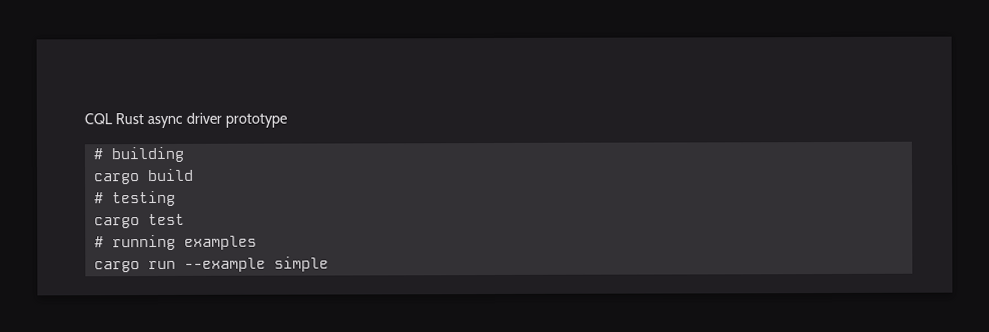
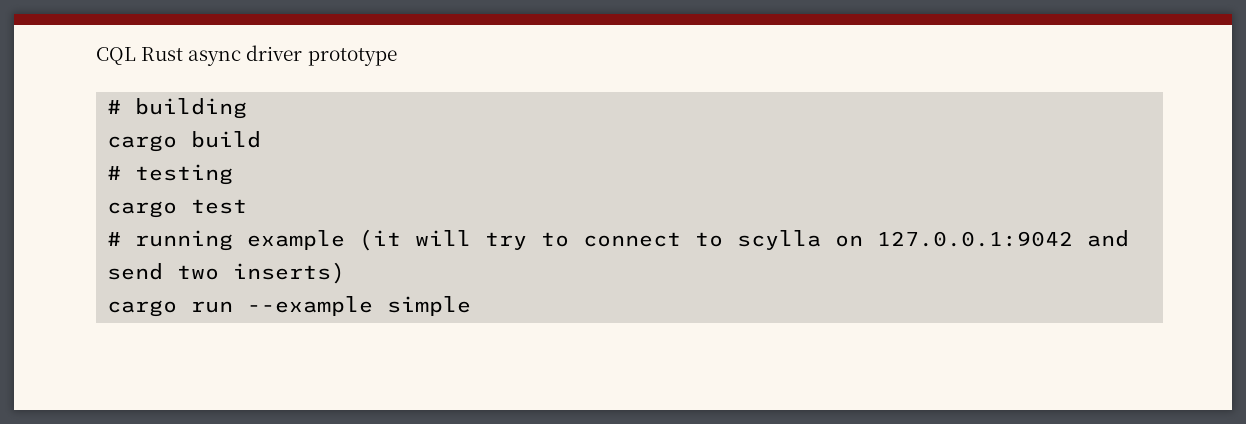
[183,235,257,250] examples -> [247,229,1130,251] [107,262,346,284] example (it will try to connect to scylla on 127.0.0.1:9042 and send two inserts)

